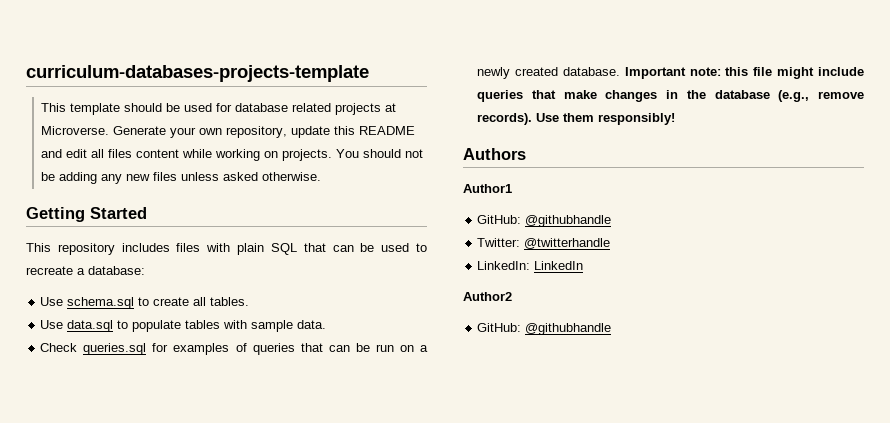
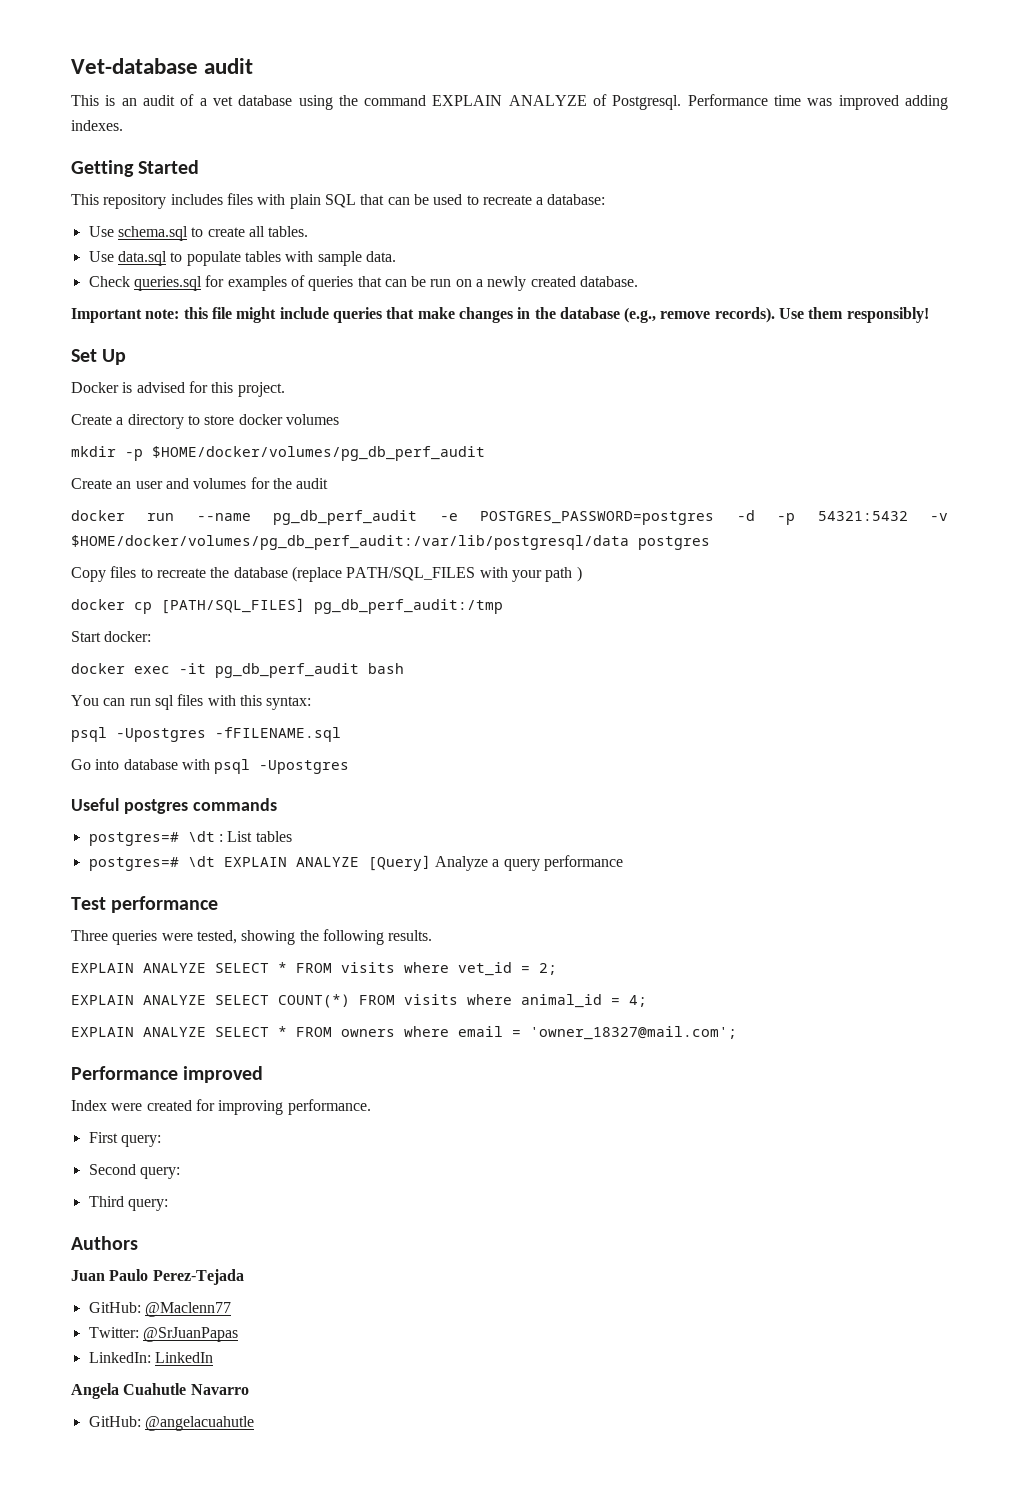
[26,65,369,82] [41,103,397,115] [41,126,416,138] [41,149,424,161] [41,172,322,184] curriculum-databases-projects-template // This template should be used for database related projects at Microverse. Generate your own repository, update this README and edit all files content while working on projects. You should not be adding any new files unless asked otherwise. -> [71,58,254,74] [71,94,948,110] [71,120,123,131] Vet-database audit // This is an audit of a vet database using the command EXPLAIN ANALYZE of Postgresql. Performance time was improved adding indexes.
(620, 71) none -> (639, 281) //
[463,148,526,160] [463,184,512,193] [477,215,612,227] Authors // Author1 // GitHub: @githubhandle -> [71,349,127,365] [71,381,285,397] [71,414,339,429] [71,446,485,461] [71,477,329,489] [71,510,949,525] [71,535,710,550] [71,566,582,582] [71,598,503,614] [71,631,152,642] [71,663,404,678] [71,694,312,710] [71,727,341,742] [71,759,350,774] [71,798,277,814] [88,831,292,846] [88,855,623,871] [71,896,219,913] [71,929,433,945] [71,962,557,976] [71,994,647,1008] [71,1026,737,1040] [71,1066,264,1083] [71,1099,371,1115] [88,1132,161,1147] [88,1164,180,1179] [88,1196,168,1211] [71,1236,138,1250] [71,1269,244,1285] [88,1302,231,1317] Set Up // Docker is advised for this project. // Create a directory to store docker volumes // mkdir -p $HOME/docker/volumes/pg_db_perf_audit // Create an user and volumes for the audit // docker run --name pg_db_perf_audit -e POSTGRES_PASSWORD=postgres -d -p 54321:5432 -v $HOME/docker/volumes/pg_db_perf_audit:/var/lib/postgresql/data postgres // Copy files to recreate the database (replace PATH/SQL_FILES with your path ) // docker cp [PATH/SQL_FILES] pg_db_perf_audit:/tmp // Start docker: // docker exec -it pg_db_perf_audit bash // You can run sql files with this syntax: // psql -Upostgres -fFILENAME.sql // Go into database with psql -Upostgres // Useful postgres commands // postgres=# \dt : List tables // postgres=# \dt EXPLAIN ANALYZE [Query] Analyze a query performance // Test performance // Three queries were tested, showing the following results. // EXPLAIN ANALYZE SELECT * FROM visits where vet_id = 2; // EXPLAIN ANALYZE SELECT COUNT(*) FROM visits where animal_id = 4; // EXPLAIN ANALYZE SELECT * FROM owners where email = 'owner_18327@mail.com'; // Performance improved // Index were created for improving performance. // First query: // Second query: // Third query: // Authors // Juan Paulo Perez-Tejada // GitHub: @Maclenn77
[524,238,611,249] @twitterhandle -> [142,1327,238,1342] @SrJuanPapas
[463,292,512,301] [477,323,612,335] Author2 // GitHub: @githubhandle -> [71,1383,249,1399] [88,1416,254,1431] Angela Cuahutle Navarro // GitHub: @angelacuahutle

